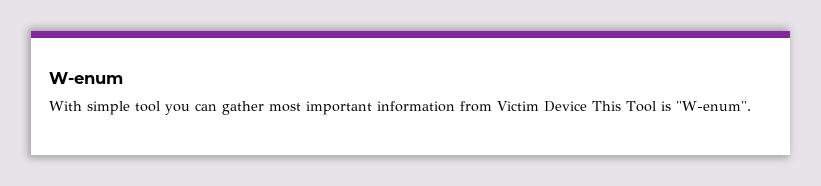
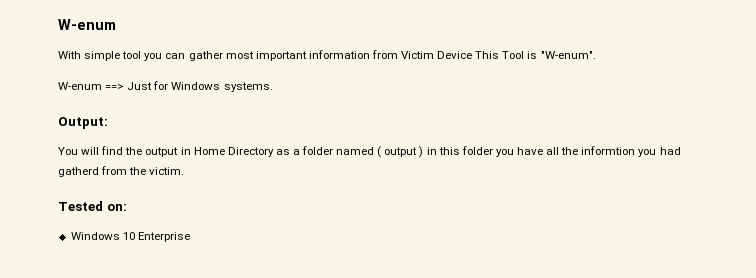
(751, 106) none -> [58,81,273,92] [58,117,108,129] [58,146,681,158] [58,166,185,177] [58,201,127,211] [70,232,190,242] // W-enum ==> Just for Windows systems. // Output: // You will find the output in Home Directory as a folder named ( output ) in this folder you have all the informtion you had gatherd from the victim. // Tested on: // Windows 10 Enterprise

